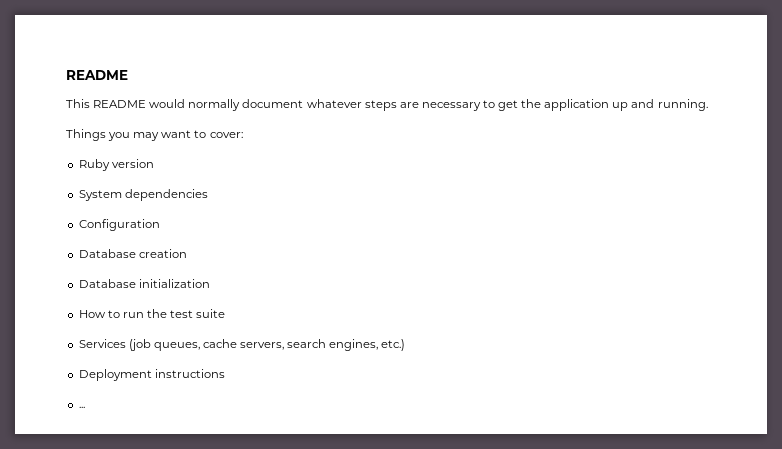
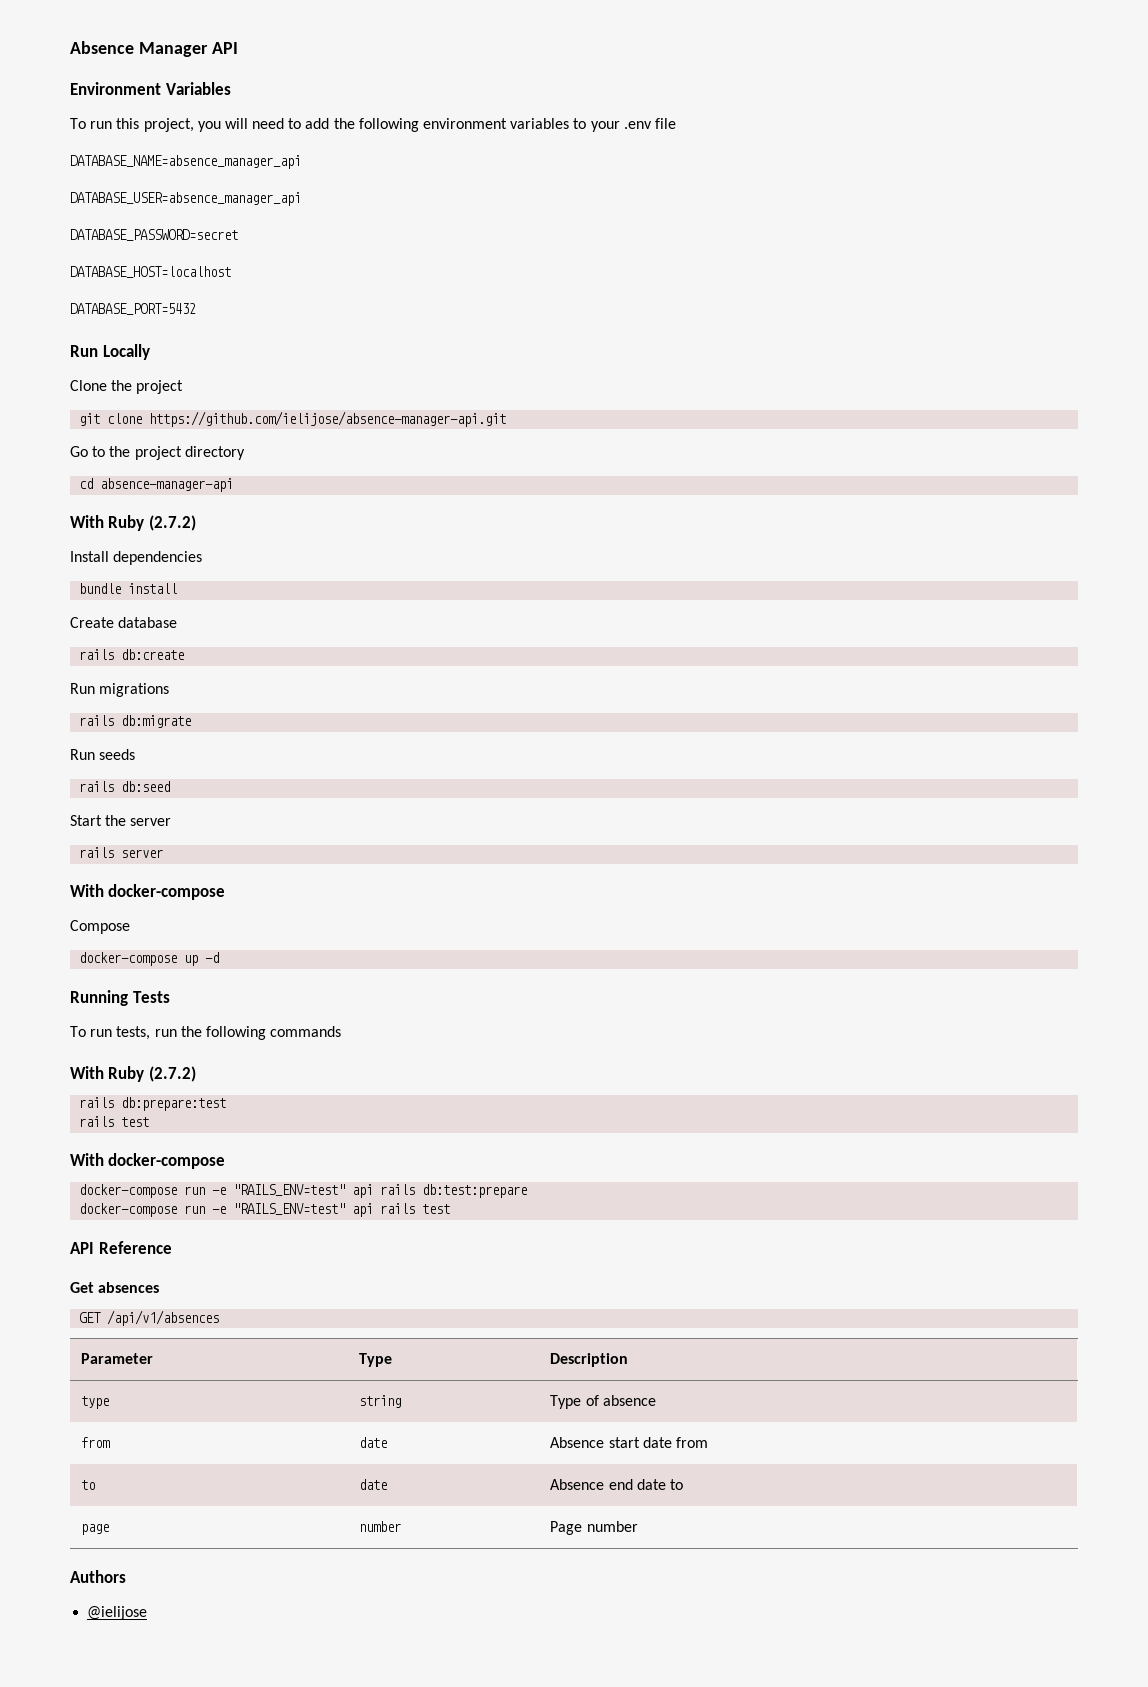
[66,70,128,80] [66,99,708,111] [66,129,243,141] [78,159,154,171] [78,189,208,201] [78,219,160,231] [78,249,187,258] [78,279,210,288] [78,309,226,318] [78,339,406,351] [78,369,225,381] [78,406,85,408] README // This README would normally document whatever steps are necessary to get the application up and running. // Things you may want to cover: // Ruby version // System dependencies // Configuration // Database creation // Database initialization // How to run the test suite // Services (job queues, cache servers, search engines, etc.) // Deployment instructions // ... -> [70,41,238,57] [70,82,231,95] [70,118,676,132] [70,155,301,169] [70,192,301,206] [70,229,238,241] [70,266,231,278] [70,303,196,315] [70,344,150,360] [70,380,184,394] [79,411,507,427] [70,446,245,460] [79,478,234,492] [70,515,196,531] [70,551,203,565] [79,583,178,594] [70,617,178,628] [79,649,185,660] [70,683,170,697] [79,715,192,728] [70,749,136,760] [79,781,171,792] [70,815,172,826] [79,847,164,858] [70,884,226,900] [70,920,130,934] [79,952,220,966] [70,990,170,1006] [70,1026,342,1040] [70,1066,196,1082] [79,1097,227,1111] [79,1116,150,1127] [70,1153,226,1169] [79,1184,528,1198] [79,1203,451,1217] [70,1241,172,1254] [70,1282,160,1293] [79,1310,220,1326] [81,1353,154,1364] [359,1353,393,1367] [550,1353,629,1367] [81,1396,110,1409] [359,1395,402,1408] [550,1395,656,1409] [81,1437,111,1448] [359,1437,388,1448] [550,1437,708,1448] [81,1480,96,1490] [359,1479,388,1490] [550,1479,683,1490] [81,1524,110,1535] [359,1521,402,1532] [550,1521,638,1535] [70,1570,126,1583] [87,1606,148,1620] Absence Manager API // Environment Variables // To run this project, you will need to add the following environment variables to your .env file // DATABASE_NAME=absence_manager_api // DATABASE_USER=absence_manager_api // DATABASE_PASSWORD=secret // DATABASE_HOST=localhost // DATABASE_PORT=5432 // Run Locally // Clone the project // git clone https://github.com/ielijose/absence-manager-api.git // Go to the project directory // cd absence-manager-api // With Ruby (2.7.2) // Install dependencies // bundle install // Create database // rails db:create // Run migrations // rails db:migrate // Run seeds // rails db:seed // Start the server // rails server // With docker-compose // Compose // docker-compose up -d // Running Tests // To run tests, run the following commands // With Ruby (2.7.2) // rails db:prepare:test // rails test // With docker-compose // docker-compose run -e "RAILS_ENV=test" api rails db:test:prepare // docker-compose run -e "RAILS_ENV=test" api rails test // API Reference // Get absences // GET /api/v1/absences // Parameter | Type | Description // type | string | Type of absence // from | date | Absence start date from // to | date | Absence end date to // page | number | Page number // Authors // @ielijose

